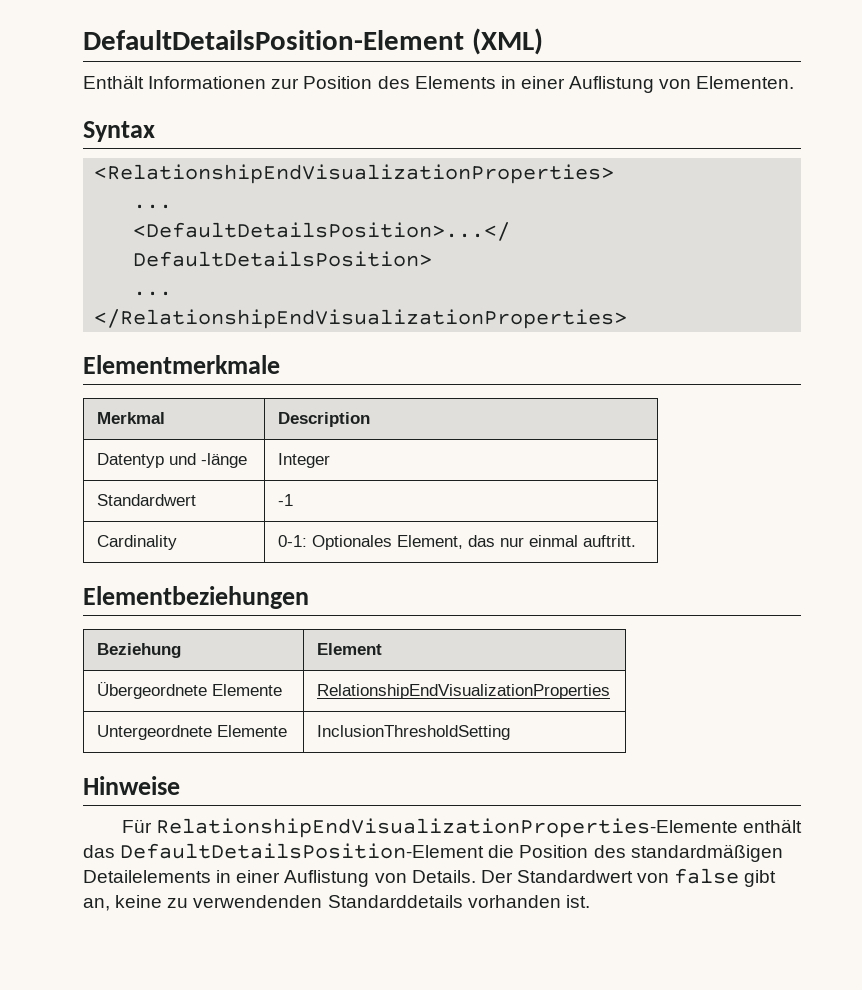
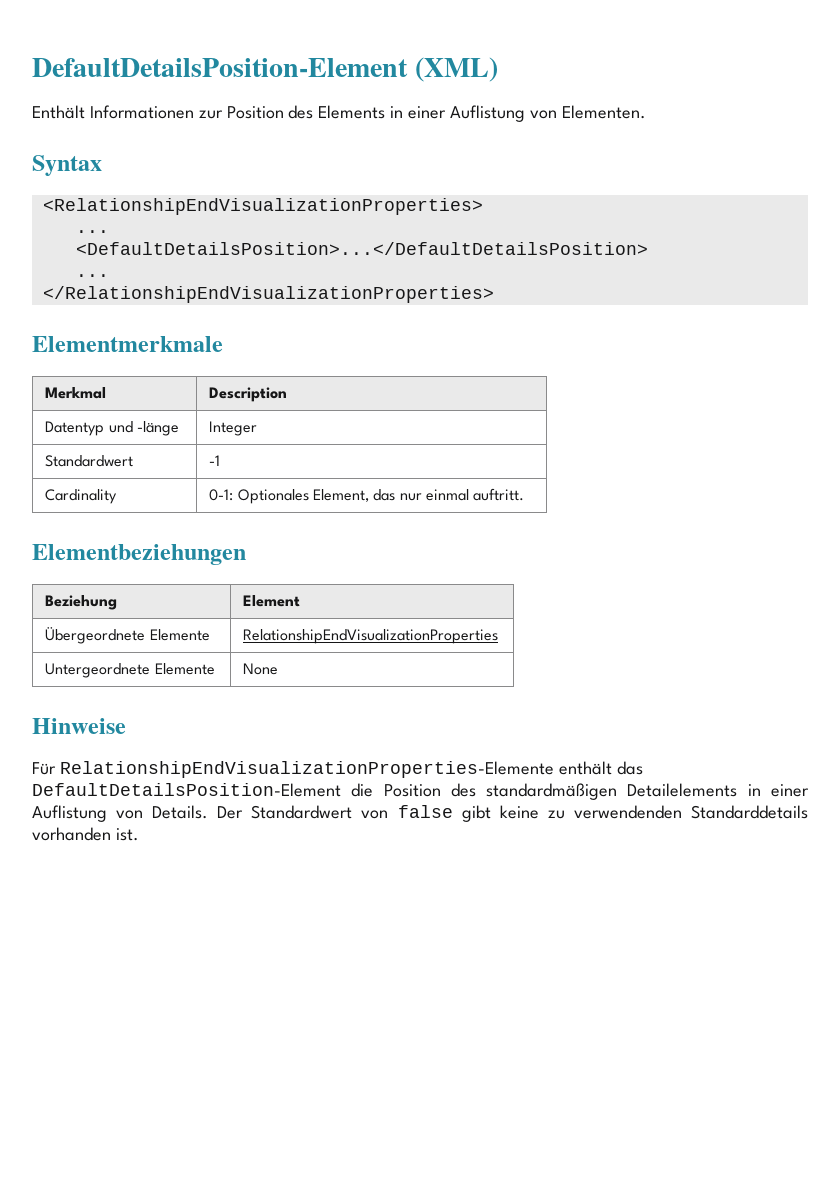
[317,725,511,740] | InclusionThresholdSetting -> [243,663,279,675] | None
[83,898,110,911] an, -> (491, 813) none

